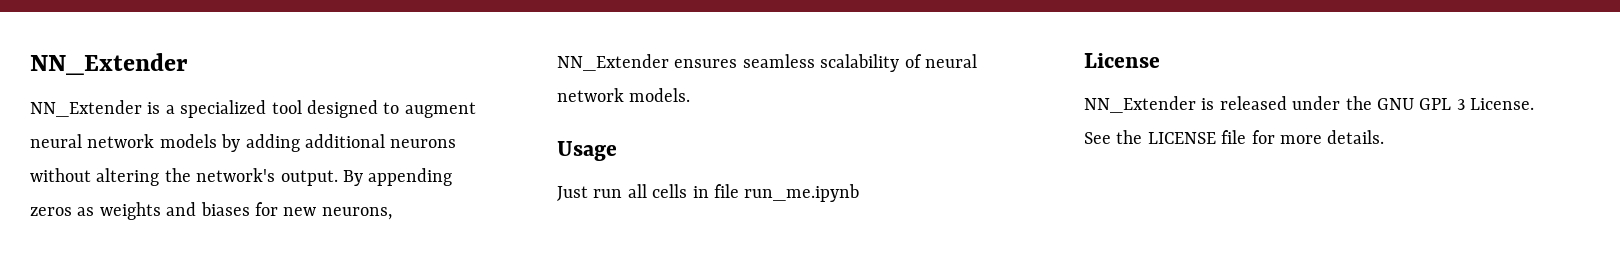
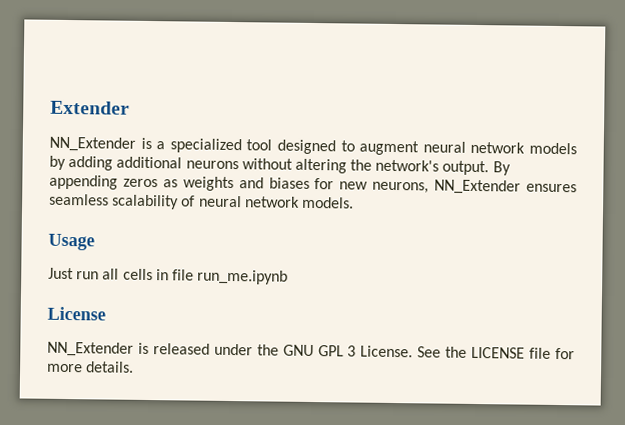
[30,53,188,75] NN_Extender -> [50,100,130,115] Extender

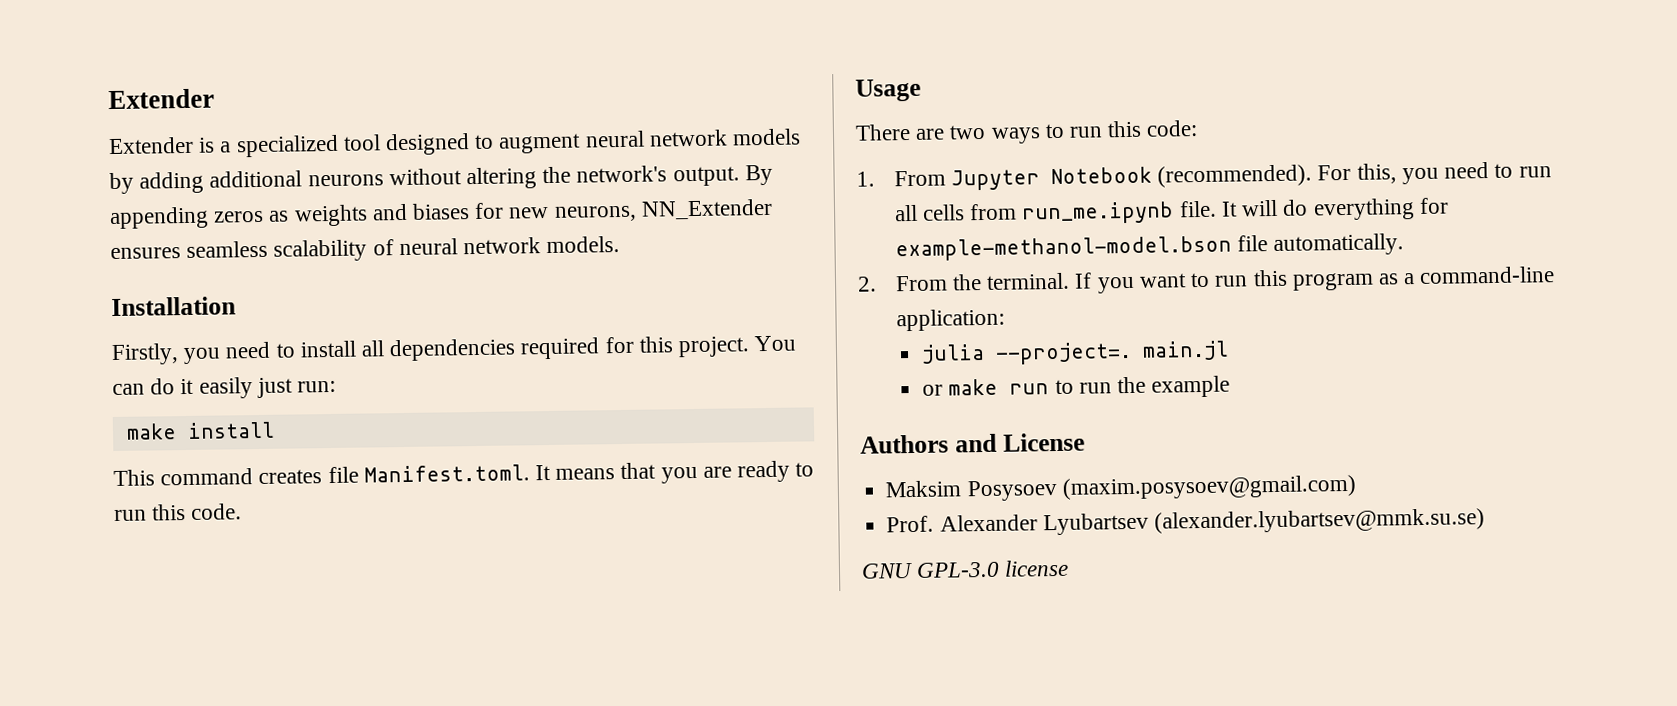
[49,136,136,152] NN_Extender -> [108,136,194,155] Extender
[48,233,95,251] [48,267,289,285] [47,306,106,321] [47,341,575,360] [47,361,135,373] Usage // Just run all cells in file run_me.ipynb // License // NN_Extender is released under the GNU GPL 3 License. See the LICENSE file for more details. -> [111,296,236,317] [111,335,797,366] [112,377,337,399] [125,421,275,440] [113,460,815,487] [114,503,243,522] [855,78,921,102] [855,120,1199,144] [856,162,1552,191] [893,197,1449,225] [894,233,1405,262] [857,266,1556,294] [895,308,1005,332] [921,340,1230,365] [922,375,1231,398] [860,432,1085,454] [885,474,1357,502] [886,508,1485,536] [861,559,1070,579] Installation // Firstly, you need to install all dependencies required for this project. You can do it easily just run: // make install // This command creates file Manifest.toml. It means that you are ready to run this code. // Usage // There are two ways to run this code: // 1. From Jupyter Notebook (recommended). For this, you need to run all cells from run_me.ipynb file. It will do everything for example-methanol-model.bson file automatically. // 2. From the terminal. If you want to run this program as a command-line application: // julia --project=. main.jl // or make run to run the example // Authors and License // Maksim Posysoev (maxim.posysoev@gmail.com) // Prof. Alexander Lyubartsev (alexander.lyubartsev@mmk.su.se) // GNU GPL-3.0 license

